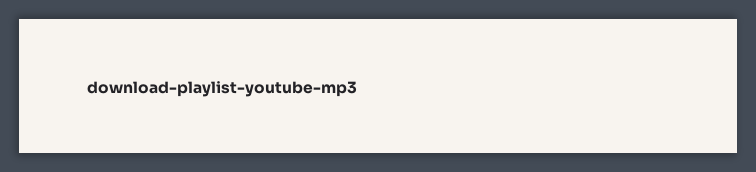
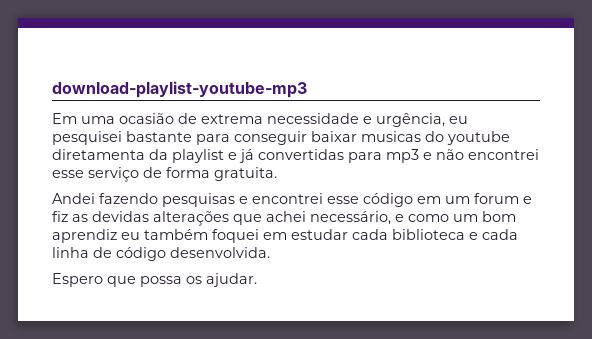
(357, 89) none -> [52,113,468,127] [52,131,510,145] [52,149,539,163] [52,167,277,182] [52,193,532,207] [52,211,516,226] [52,229,518,243] [52,247,270,261] [52,273,257,287] // Em uma ocasião de extrema necessidade e urgência, eu pesquisei bastante para conseguir baixar musicas do youtube diretamenta da playlist e já convertidas para mp3 e não encontrei esse serviço de forma gratuita. // Andei fazendo pesquisas e encontrei esse código em um forum e fiz as devidas alterações que achei necessário, e como um bom aprendiz eu também foquei em estudar cada biblioteca e cada linha de código desenvolvida. // Espero que possa os ajudar.

